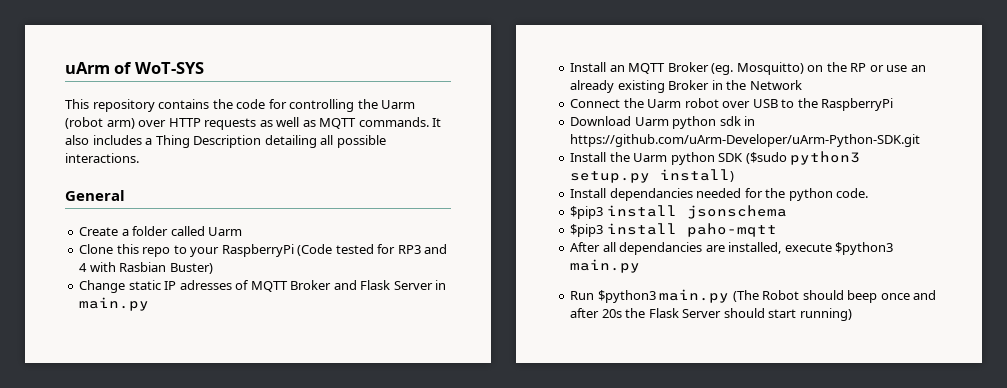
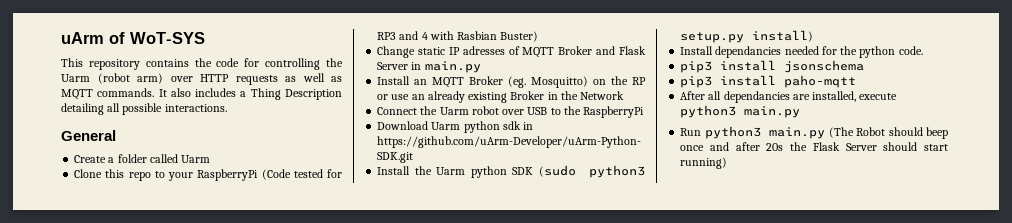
[745,152,787,164] ($sudo -> [538,165,576,177] (sudo
[570,206,604,219] $pip3 -> [680,61,713,73] pip3
[570,224,604,237] $pip3 -> [680,76,713,88] pip3
[835,242,894,255] $python3 -> [680,105,737,118] python3
[597,290,656,303] $python3 -> [704,126,761,139] python3

